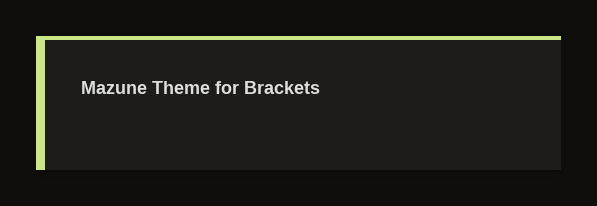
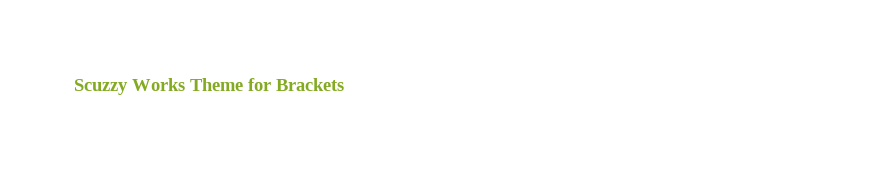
[81,81,147,94] Mazune -> [74,78,185,95] Scuzzy Works

